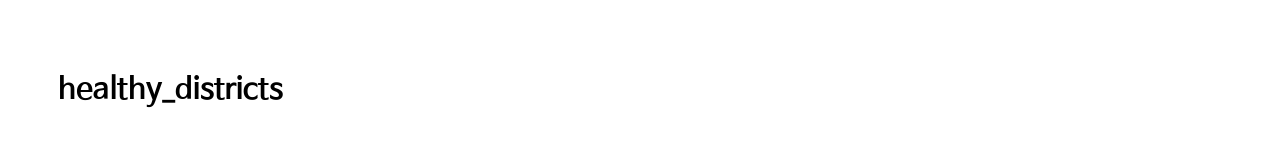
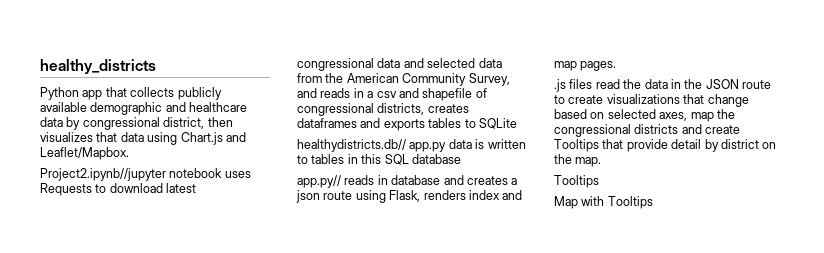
(283, 91) none -> [40,87,222,100] [40,102,248,115] [40,117,233,130] [40,132,246,145] [40,147,129,160] [40,168,251,181] [40,183,197,196] [297,58,502,71] [297,73,510,86] [297,88,487,101] [297,103,469,116] [297,118,517,131] [297,139,526,152] [297,154,461,165] [297,175,518,188] [296,190,523,203] [554,61,617,71] [554,79,771,92] [554,94,749,107] [554,109,735,122] [554,124,741,137] [554,139,777,152] [554,154,602,167] [554,175,599,188] [554,196,653,209] // Python app that collects publicly available demographic and healthcare data by congressional district, then visualizes that data using Chart.js and Leaflet/Mapbox. // Project2.ipynb//jupyter notebook uses Requests to download latest congressional data and selected data from the American Community Survey, and reads in a csv and shapefile of congressional districts, creates dataframes and exports tables to SQLite // healthydistricts.db// app.py data is written to tables in this SQL database // app.py// reads in database and creates a json route using Flask, renders index and map pages. // .js files read the data in the JSON route to create visualizations that change based on selected axes, map the congressional districts and create Tooltips that provide detail by district on the map. // Tooltips // Map with Tooltips

